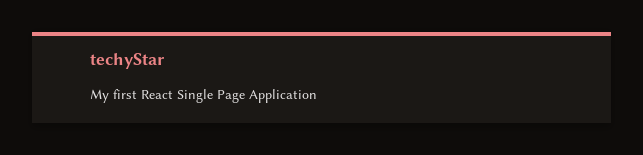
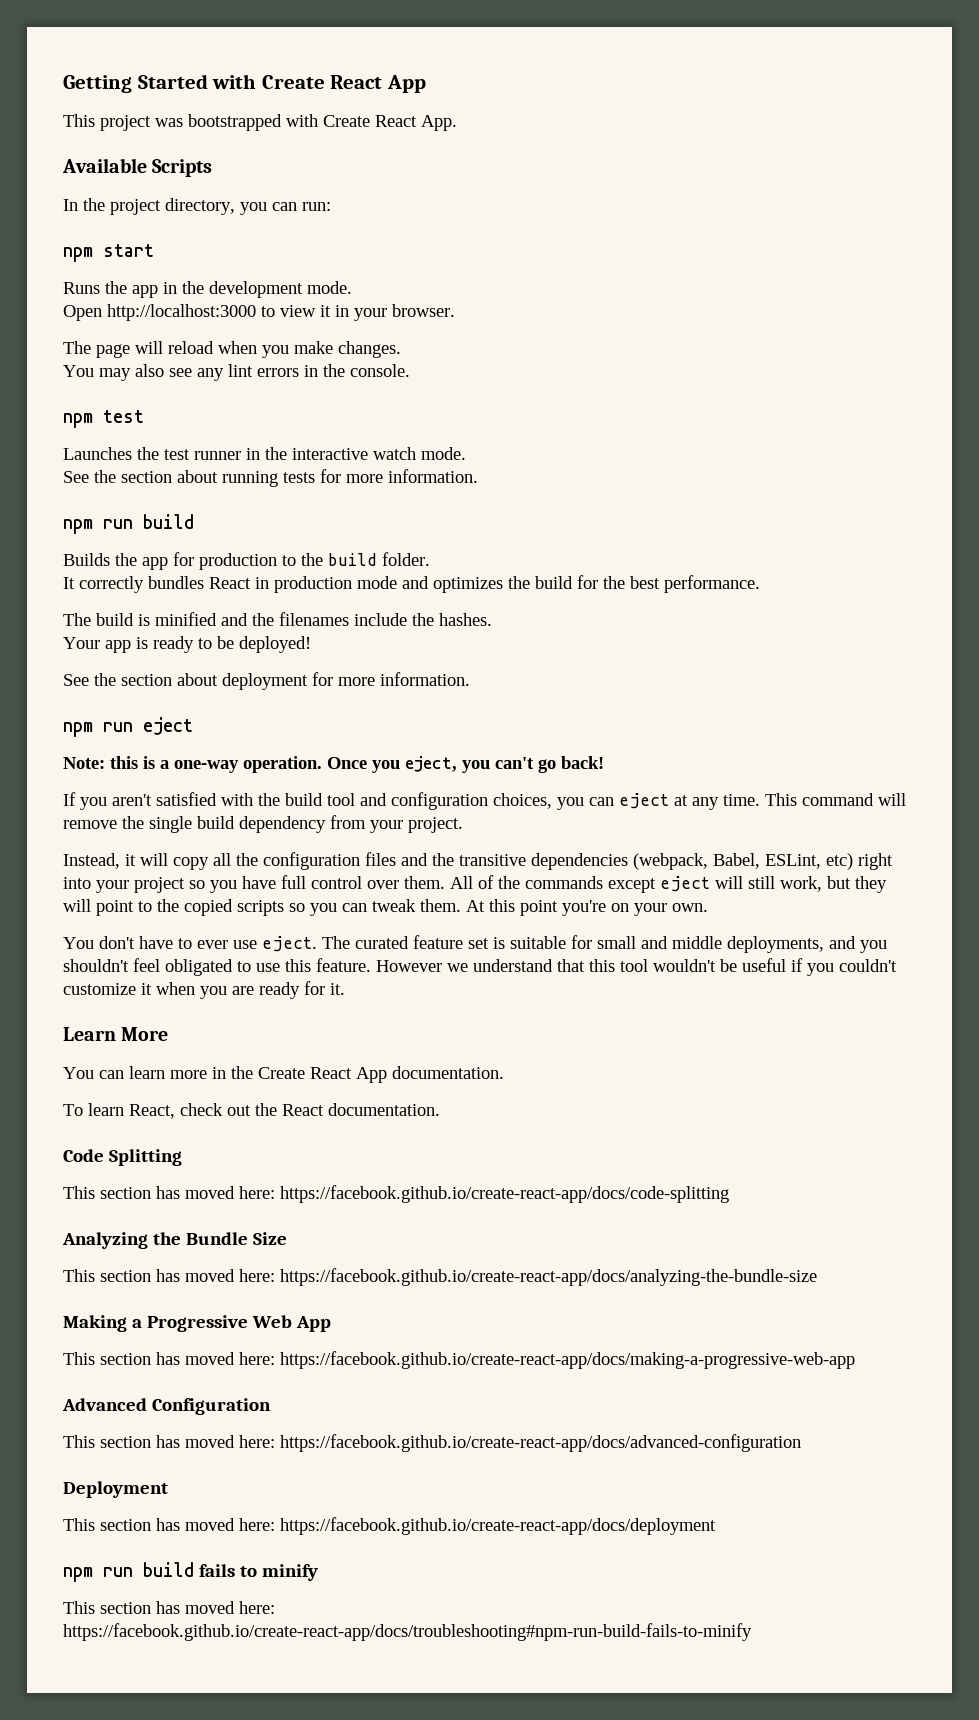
[90,53,165,69] [90,89,317,103] techyStar // My first React Single Page Application -> [63,74,426,93] [63,114,457,131] [62,158,213,177] [63,198,331,215] [63,244,154,262] [63,281,352,298] [63,304,455,321] [63,341,401,358] [63,364,410,381] [63,410,144,428] [63,447,466,460] [63,469,478,487] [63,514,194,534] [63,552,430,570] [63,575,760,593] [63,612,492,626] [63,636,311,653] [63,672,470,690] [63,717,193,737] [63,756,604,773] [63,792,906,810] [63,815,463,833] [63,852,893,870] [63,875,887,893] [63,899,708,916] [63,935,887,953] [63,958,897,976] [63,981,345,999] [63,1027,169,1041] [63,1066,504,1083] [63,1103,440,1119] [63,1149,182,1166] [63,1185,729,1203] [62,1232,287,1249] [63,1268,817,1286] [63,1315,331,1332] [63,1351,855,1369] [62,1398,271,1415] [63,1434,801,1452] [63,1481,168,1498] [63,1517,716,1535] [63,1562,318,1582] [63,1601,275,1614] [63,1623,752,1641] Getting Started with Create React App // This project was bootstrapped with Create React App. // Available Scripts // In the project directory, you can run: // npm start // Runs the app in the development mode. // Open http://localhost:3000 to view it in your browser. // The page will reload when you make changes. // You may also see any lint errors in the console. // npm test // Launches the test runner in the interactive watch mode. // See the section about running tests for more information. // npm run build // Builds the app for production to the build folder. // It correctly bundles React in production mode and optimizes the build for the best performance. // The build is minified and the filenames include the hashes. // Your app is ready to be deployed! // See the section about deployment for more information. // npm run eject // Note: this is a one-way operation. Once you eject, you can't go back! // If you aren't satisfied with the build tool and configuration choices, you can eject at any time. This command will remove the single build dependency from your project. // Instead, it will copy all the configuration files and the transitive dependencies (webpack, Babel, ESLint, etc) right into your project so you have full control over them. All of the commands except eject will still work, but they will point to the copied scripts so you can tweak them. At this point you're on your own. // You don't have to ever use eject. The curated feature set is suitable for small and middle deployments, and you shouldn't feel obligated to use this feature. However we understand that this tool wouldn't be useful if you couldn't customize it when you are ready for it. // Learn More // You can learn more in the Create React App documentation. // To learn React, check out the React documentation. // Code Splitting // This section has moved here: https://facebook.github.io/create-react-app/docs/code-splitting // Analyzing the Bundle Size // This section has moved here: https://facebook.github.io/create-react-app/docs/analyzing-the-bundle-size // Making a Progressive Web App // This section has moved here: https://facebook.github.io/create-react-app/docs/making-a-progressive-web-app // Advanced Configuration // This section has moved here: https://facebook.github.io/create-react-app/docs/advanced-configuration // Deployment // This section has moved here: https://facebook.github.io/create-react-app/docs/deployment // npm run build fails to minify // This section has moved here: https://facebook.github.io/create-react-app/docs/troubleshooting#npm-run-build-fails-to-minify

